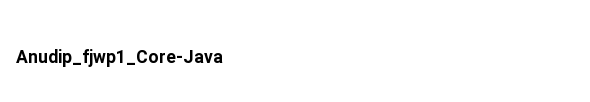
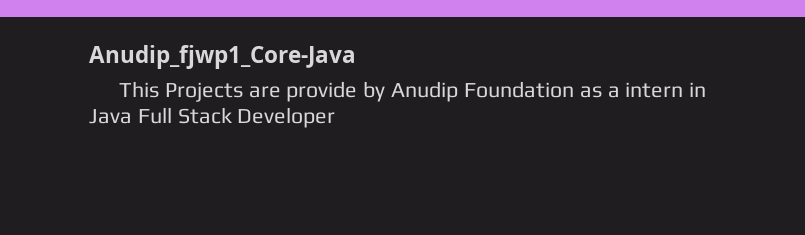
(223, 58) none -> [119,81,707,102] [89,107,336,128] // This Projects are provide by Anudip Foundation as a intern in Java Full Stack Developer

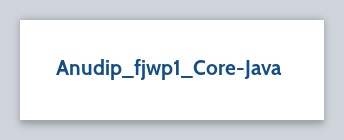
[119,81,707,102] [89,107,336,128] // This Projects are provide by Anudip Foundation as a intern in Java Full Stack Developer -> (282, 69) none

